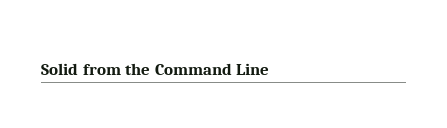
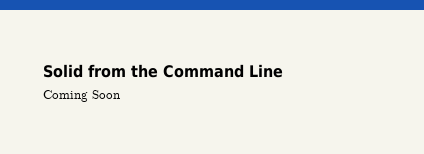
(270, 69) none -> [43,90,120,102] // Coming Soon

